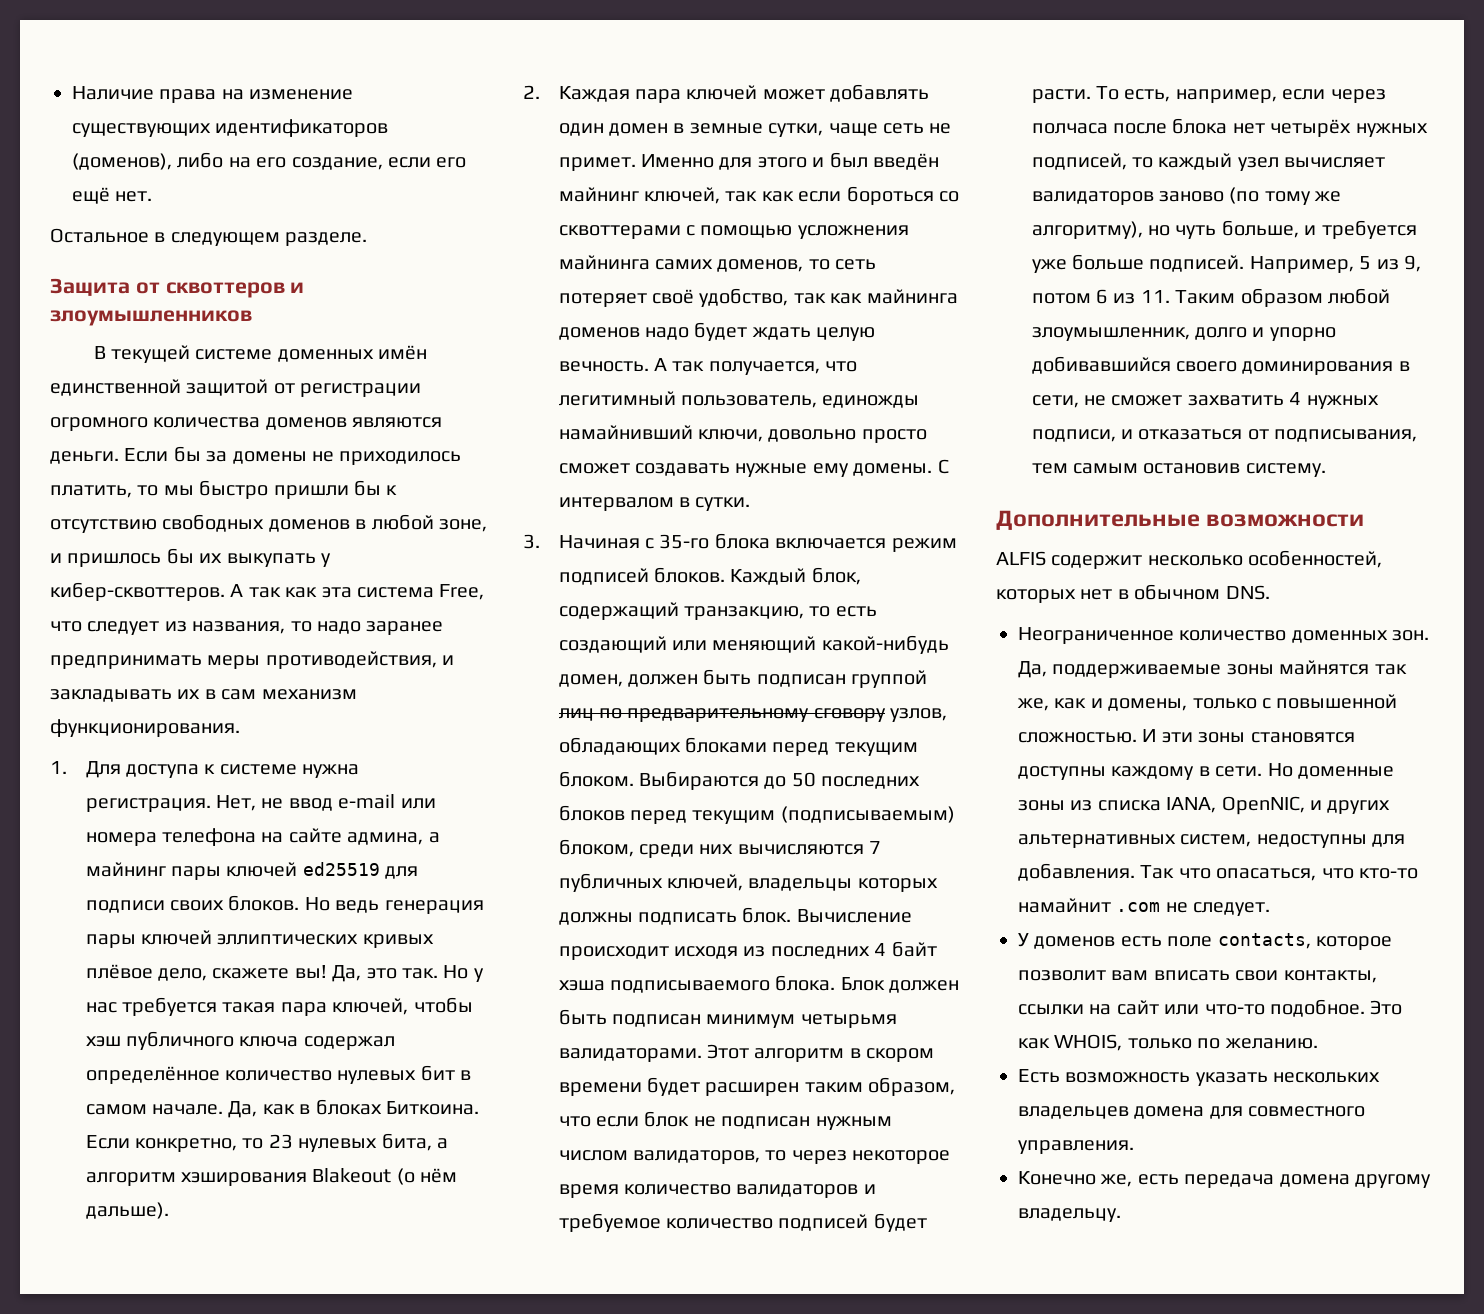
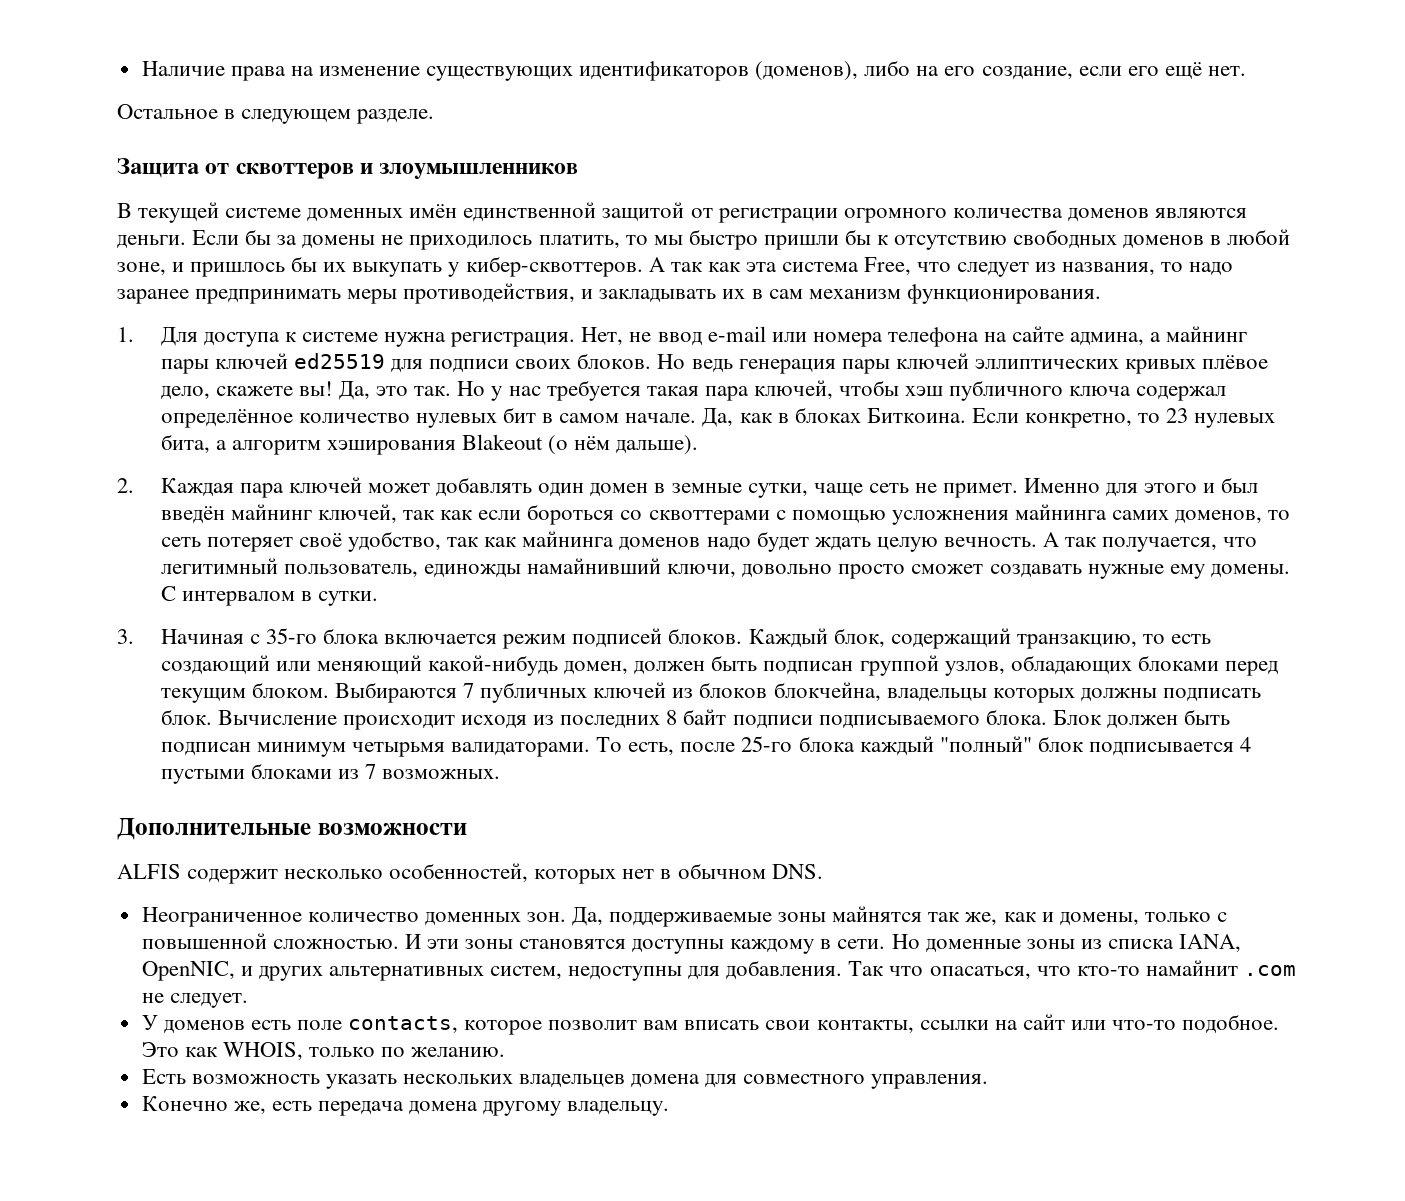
[558,708,886,722] лиц по предварительному сговору -> (939, 665) none
[764,772,921,789] [558,805,955,824] [558,839,882,858] [558,873,744,892] до 50 последних блоков перед текущим (подписываемым) блоком, среди них вычисляются 7 публичных ключей, -> [463,682,881,703] 7 публичных ключей из блоков блокчейна,
[874,941,937,957] [558,980,605,991] 4 байт хэша -> [666,709,813,729] 8 байт подписи
[707,1044,935,1062] [558,1077,956,1096] [558,1111,892,1130] [558,1150,951,1164] [558,1184,876,1198] [558,1213,927,1232] [1031,86,1386,103] [1031,118,1428,137] [1031,153,1386,171] [1031,187,1342,205] [1031,220,1417,239] [1031,254,1422,273] [1031,288,1391,307] [1031,327,1336,341] [1031,356,1410,375] [1031,392,1379,409] [1031,429,1418,442] [1031,463,1326,477] Этот алгоритм в скором времени будет расширен таким образом, что если блок не подписан нужным числом валидаторов, то через некоторое время количество валидаторов и требуемое количество подписей будет расти. То есть, например, если через полчаса после блока нет четырёх нужных подписей, то каждый узел вычисляет валидаторов заново (по тому же алгоритму), но чуть больше, и требуется уже больше подписей. Например, 5 из 9, потом 6 из 11. Таким образом любой злоумышленник, долго и упорно добивавшийся своего доминирования в сети, не сможет захватить 4 нужных подписи, и отказаться от подписывания, тем самым остановив систему. -> [596,736,1251,756] [160,763,501,784] То есть, после 25-го блока каждый "полный" блок подписывается 4 пустыми блоками из 7 возможных.

